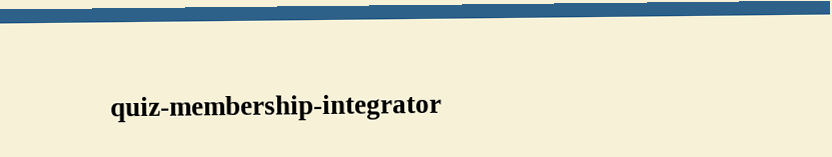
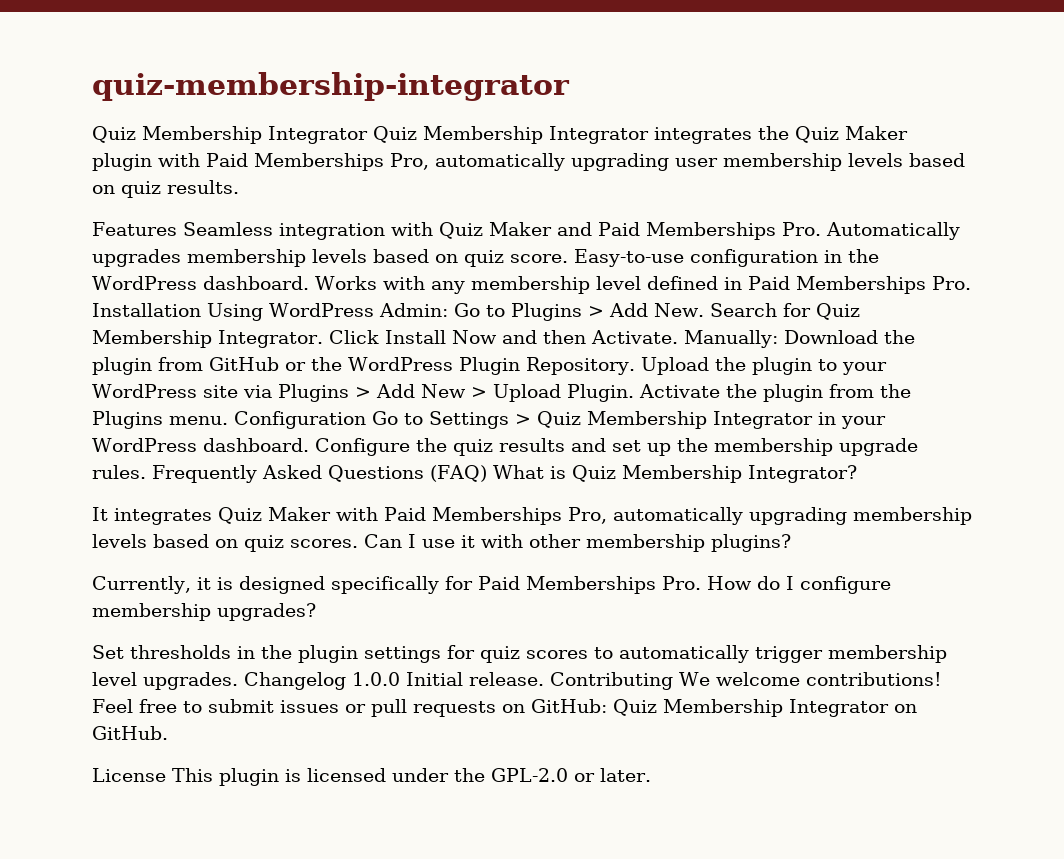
(442, 108) none -> [92,126,908,144] [92,153,965,171] [92,180,239,198] [92,222,960,240] [92,249,879,267] [92,276,971,294] [92,303,860,321] [92,330,915,348] [92,357,887,375] [92,384,911,402] [92,411,886,429] [92,438,918,456] [92,465,857,483] [92,507,972,525] [92,534,791,552] [92,576,891,594] [92,603,316,621] [92,645,947,663] [92,672,942,690] [92,699,917,717] [92,726,168,740] [92,768,651,786] // Quiz Membership Integrator Quiz Membership Integrator integrates the Quiz Maker plugin with Paid Memberships Pro, automatically upgrading user membership levels based on quiz results. // Features Seamless integration with Quiz Maker and Paid Memberships Pro. Automatically upgrades membership levels based on quiz score. Easy-to-use configuration in the WordPress dashboard. Works with any membership level defined in Paid Memberships Pro. Installation Using WordPress Admin: Go to Plugins > Add New. Search for Quiz Membership Integrator. Click Install Now and then Activate. Manually: Download the plugin from GitHub or the WordPress Plugin Repository. Upload the plugin to your WordPress site via Plugins > Add New > Upload Plugin. Activate the plugin from the Plugins menu. Configuration Go to Settings > Quiz Membership Integrator in your WordPress dashboard. Configure the quiz results and set up the membership upgrade rules. Frequently Asked Questions (FAQ) What is Quiz Membership Integrator? // It integrates Quiz Maker with Paid Memberships Pro, automatically upgrading membership levels based on quiz scores. Can I use it with other membership plugins? // Currently, it is designed specifically for Paid Memberships Pro. How do I configure membership upgrades? // Set thresholds in the plugin settings for quiz scores to automatically trigger membership level upgrades. Changelog 1.0.0 Initial release. Contributing We welcome contributions! Feel free to submit issues or pull requests on GitHub: Quiz Membership Integrator on GitHub. // License This plugin is licensed under the GPL-2.0 or later.

